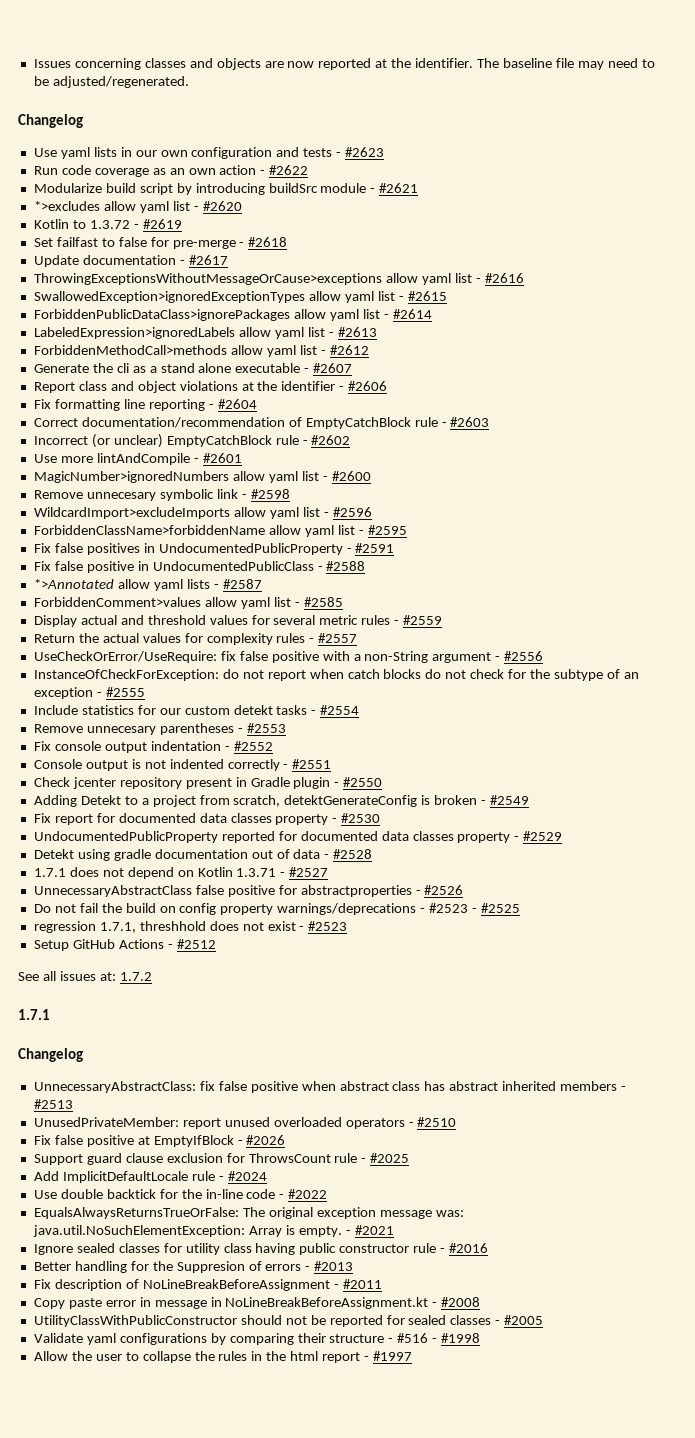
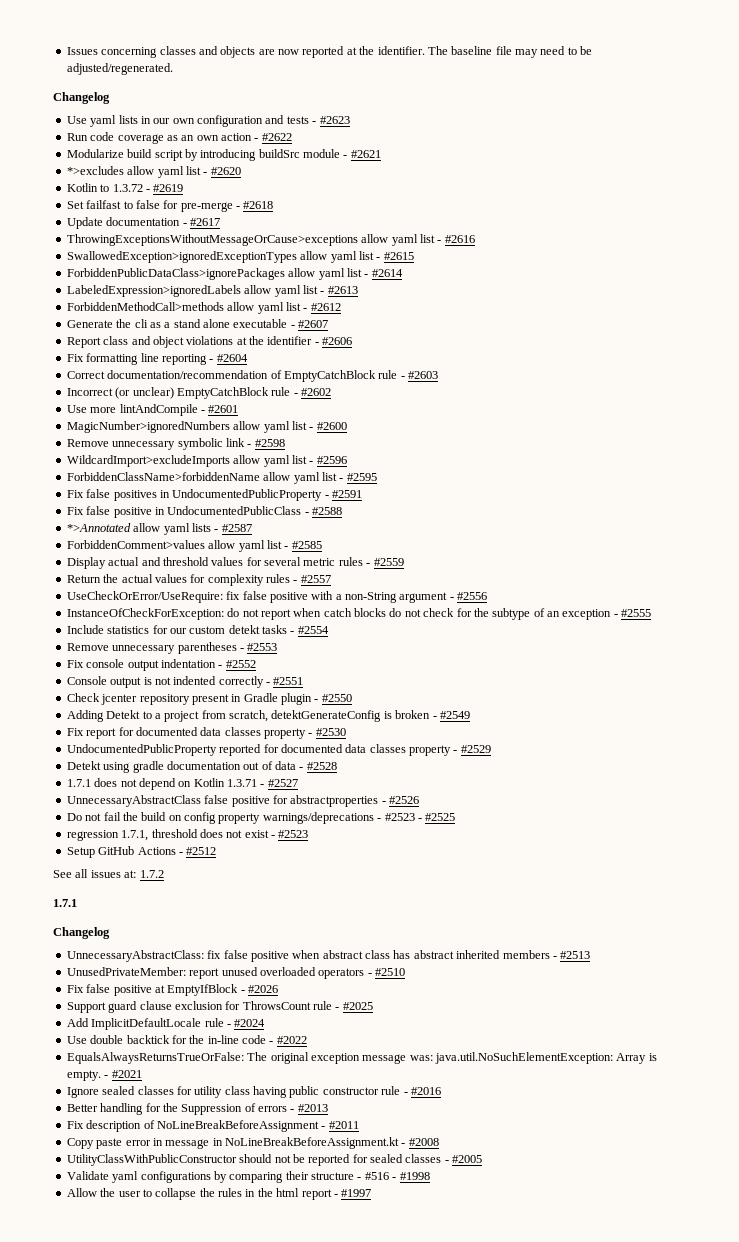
[86,492,156,501] unnecesary -> [112,441,176,450] unnecessary
[86,726,156,735] unnecesary -> [112,645,176,654] unnecessary
[139,921,206,931] threshhold -> [151,829,198,838] threshold
[176,1261,245,1273] Suppresion -> [181,1104,243,1115] Suppression

